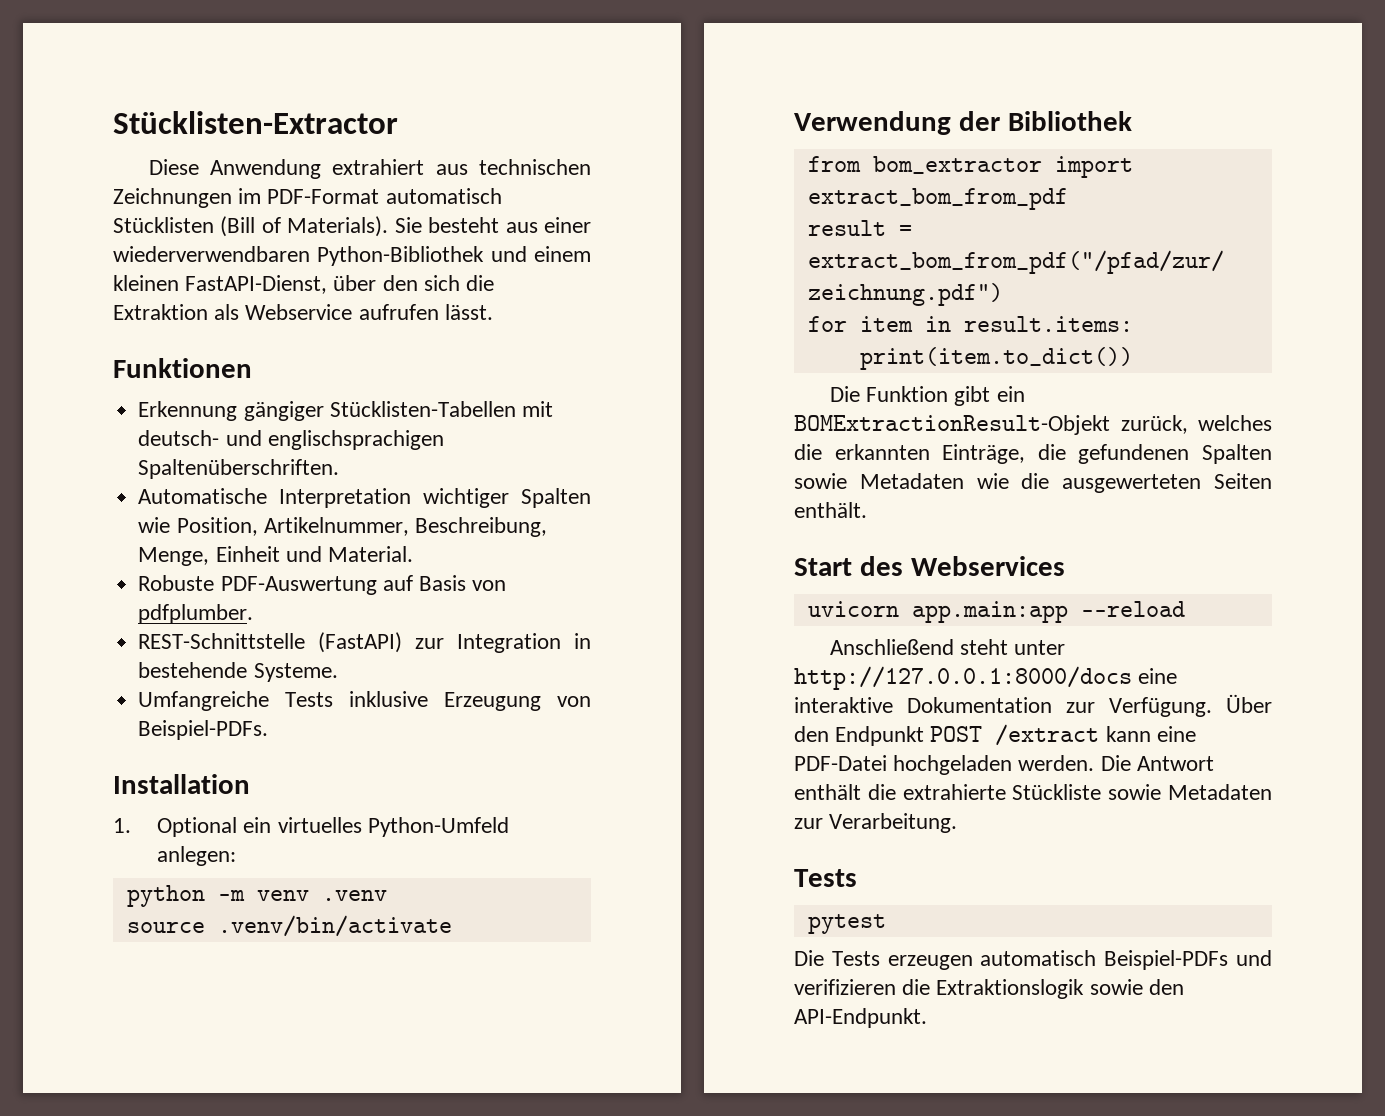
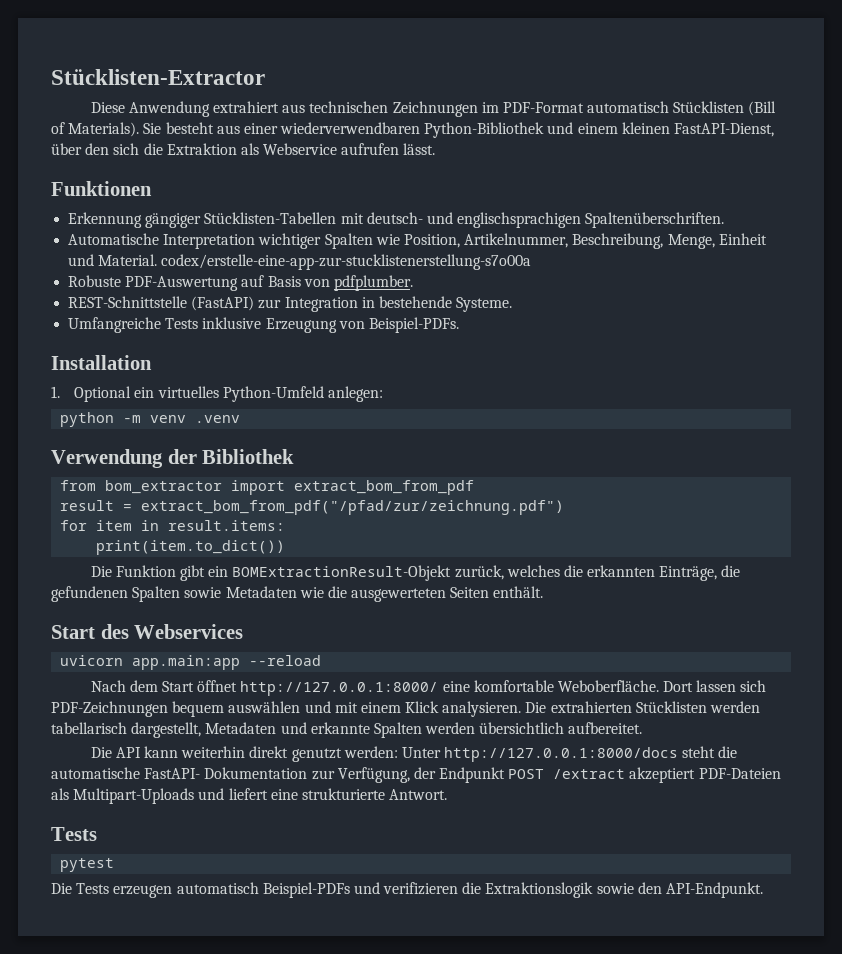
(413, 554) none -> [161,254,532,270] codex/erstelle-eine-app-zur-stucklistenerstellung-s7o00a
[126,915,452,937] // source .venv/bin/activate -> (241, 419) none
[829,639,1066,655] [794,666,1178,690] [794,694,1272,717] [794,724,1196,746] [794,755,1214,775] [794,784,1272,800] [794,813,958,833] Anschließend steht unter http://127.0.0.1:8000/docs eine interaktive Dokumentation zur Verfügung. Über den Endpunkt POST /extract kann eine PDF-Datei hochgeladen werden. Die Antwort enthält die extrahierte Stückliste sowie Metadaten zur Verarbeitung. -> [90,680,767,696] [51,701,761,717] [51,722,643,738] [90,746,738,762] [51,767,781,783] [51,788,448,804] Nach dem Start öffnet http://127.0.0.1:8000/ eine komfortable Weboberfläche. Dort lassen sich PDF-Zeichnungen bequem auswählen und mit einem Klick analysieren. Die extrahierten Stücklisten werden tabellarisch dargestellt, Metadaten und erkannte Spalten werden übersichtlich aufbereitet. // Die API kann weiterhin direkt genutzt werden: Unter http://127.0.0.1:8000/docs steht die automatische FastAPI- Dokumentation zur Verfügung, der Endpunkt POST /extract akzeptiert PDF-Dateien als Multipart-Uploads und liefert eine strukturierte Antwort.

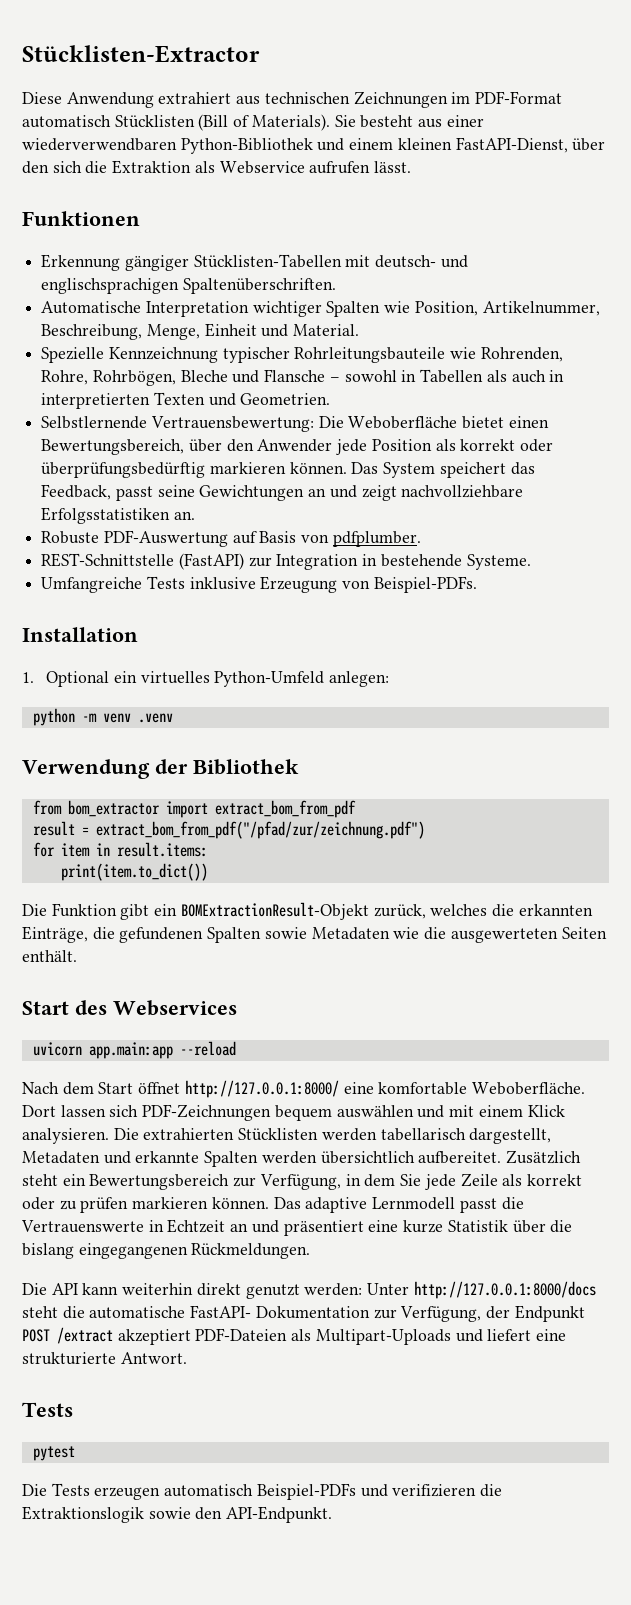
[161,254,532,270] codex/erstelle-eine-app-zur-stucklistenerstellung-s7o00a -> [41,347,563,363] [41,369,565,386] [41,392,331,409] [41,416,549,432] [41,439,554,455] [41,462,535,478] [41,484,524,501] [41,507,195,524] // Spezielle Kennzeichnung typischer Rohrleitungsbauteile wie Rohrenden, Rohre, Rohrbögen, Bleche und Flansche – sowohl in Tabellen als auch in interpretierten Texten und Geometrien. // Selbstlernende Vertrauensbewertung: Die Weboberfläche bietet einen Bewertungsbereich, über den Anwender jede Position als korrekt oder überprüfungsbedürftig markieren können. Das System speichert das Feedback, passt seine Gewichtungen an und zeigt nachvollziehbare Erfolgsstatistiken an.
(643, 728) none -> [506,1150,582,1164] [22,1173,582,1190] [22,1197,524,1213] [21,1219,573,1236] [22,1243,311,1259] Zusätzlich steht ein Bewertungsbereich zur Verfügung, in dem Sie jede Zeile als korrekt oder zu prüfen markieren können. Das adaptive Lernmodell passt die Vertrauenswerte in Echtzeit an und präsentiert eine kurze Statistik über die bislang eingegangenen Rückmeldungen.

